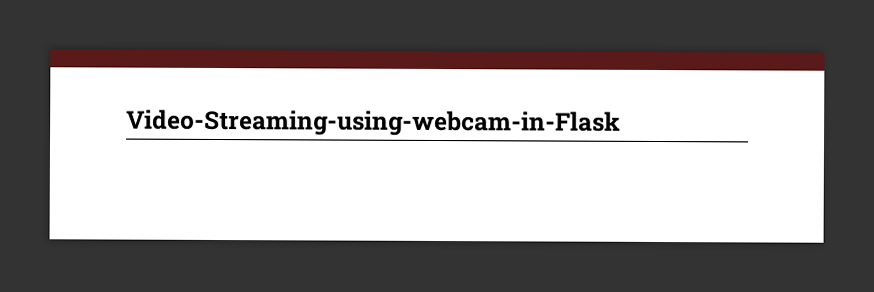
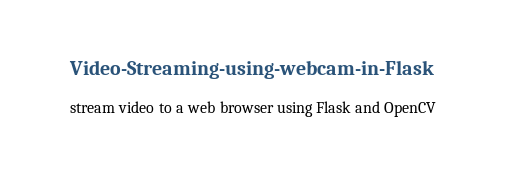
(621, 123) none -> [70,101,436,117] // stream video to a web browser using Flask and OpenCV

